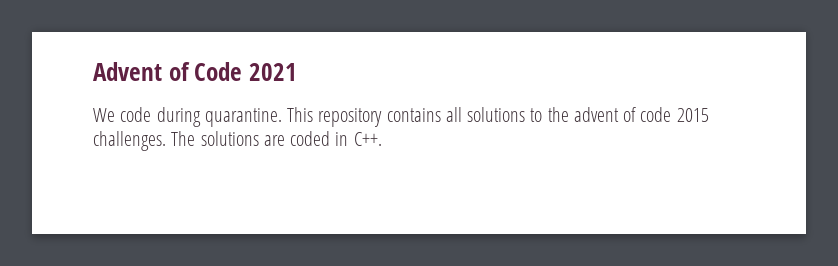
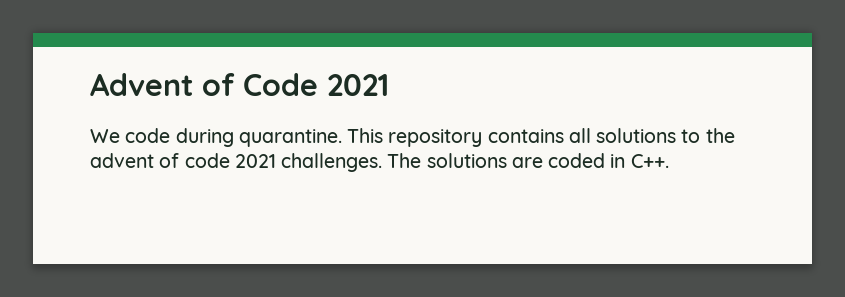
[676,108,709,122] 2015 -> [234,154,276,168] 2021

